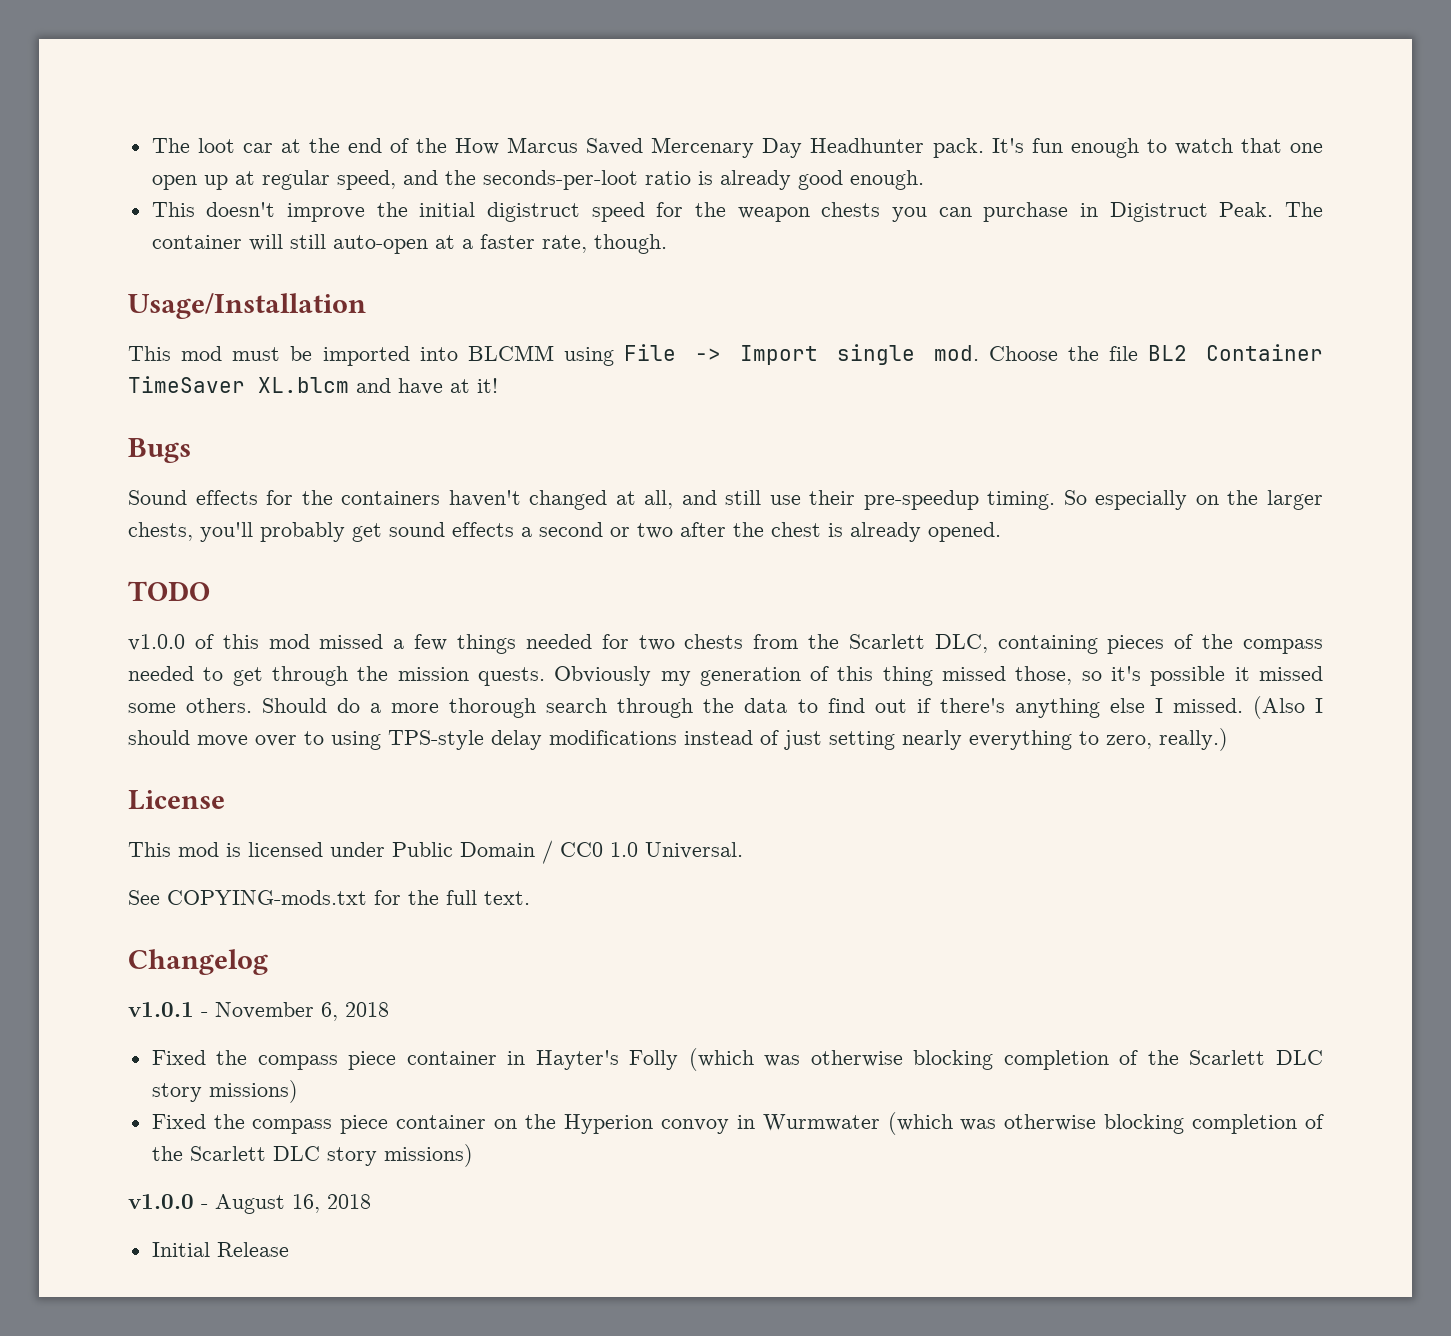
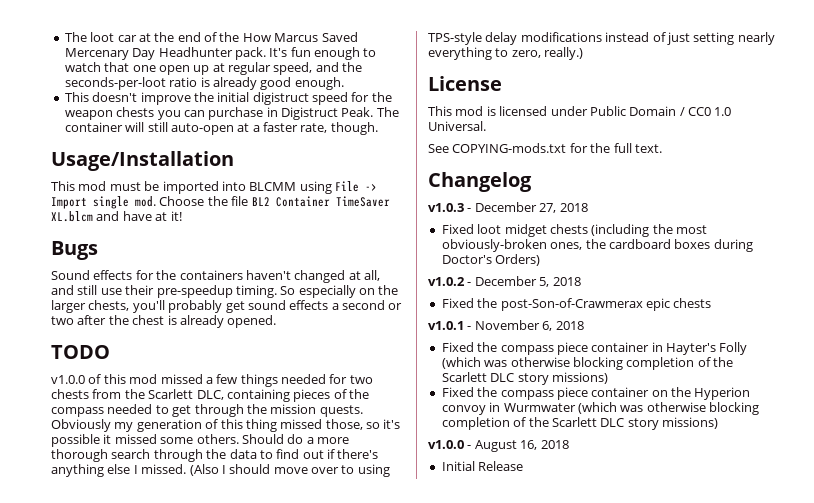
(268, 962) none -> [428,202,588,213] [441,224,707,237] [441,239,753,252] [441,254,541,266] [428,276,581,287] [441,298,712,311] // v1.0.3 - December 27, 2018 // Fixed loot midget chests (including the most obviously-broken ones, the cardboard boxes during Doctor's Orders) // v1.0.2 - December 5, 2018 // Fixed the post-Son-of-Crawmerax epic chests

